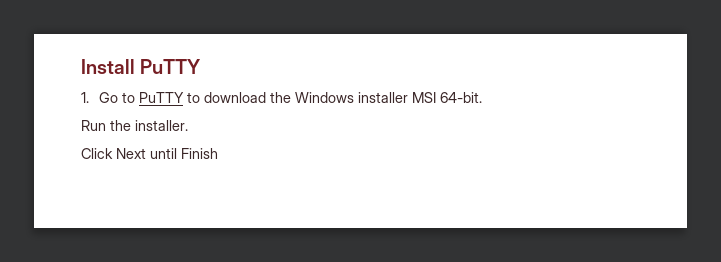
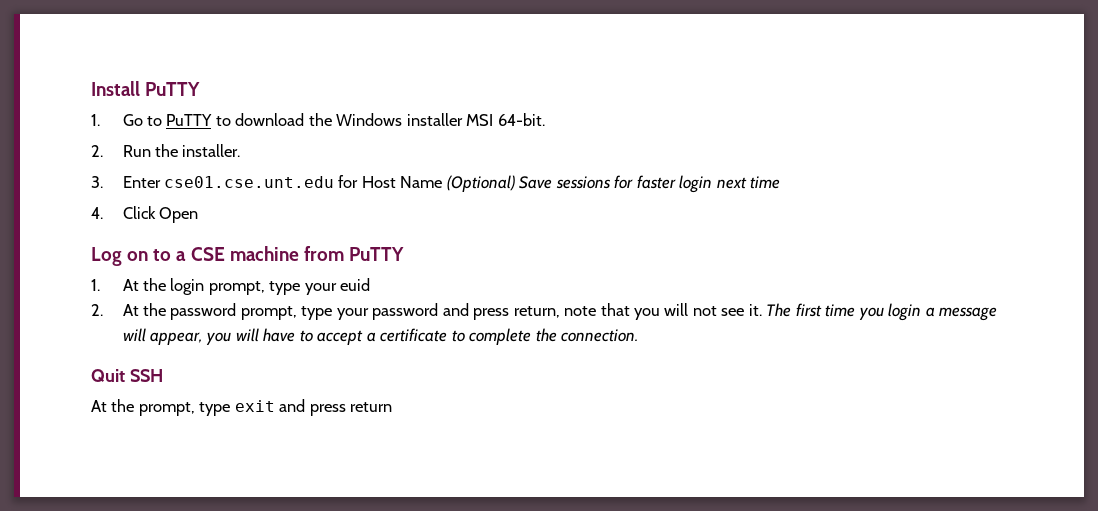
(482, 97) none -> [91,145,103,157] 2.
[81,148,218,159] Click Next until Finish -> [91,175,781,193] [91,206,199,223] [91,246,404,266] [91,278,371,295] [91,303,998,321] [122,328,639,345] [91,369,163,382] [91,399,393,416] 3. Enter cse01.cse.unt.edu for Host Name (Optional) Save sessions for faster login next time // 4. Click Open // Log on to a CSE machine from PuTTY // 1. At the login prompt, type your euid // 2. At the password prompt, type your password and press return, note that you will not see it. The first time you login a message will appear, you will have to accept a certificate to complete the connection. // Quit SSH // At the prompt, type exit and press return

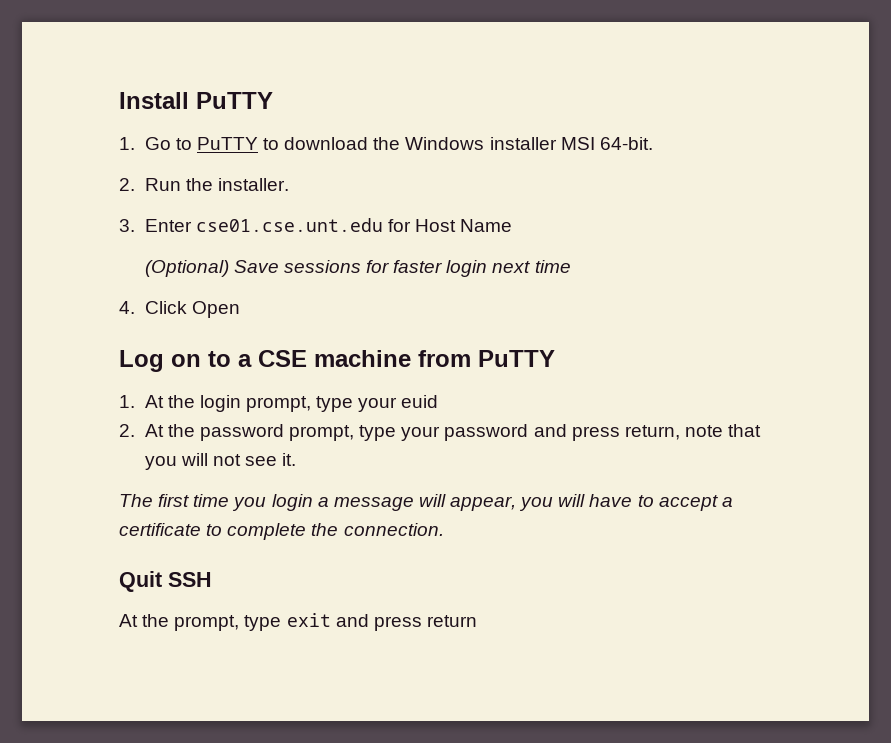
(443, 182) none -> (513, 225) //
(762, 310) none -> (297, 459) //

